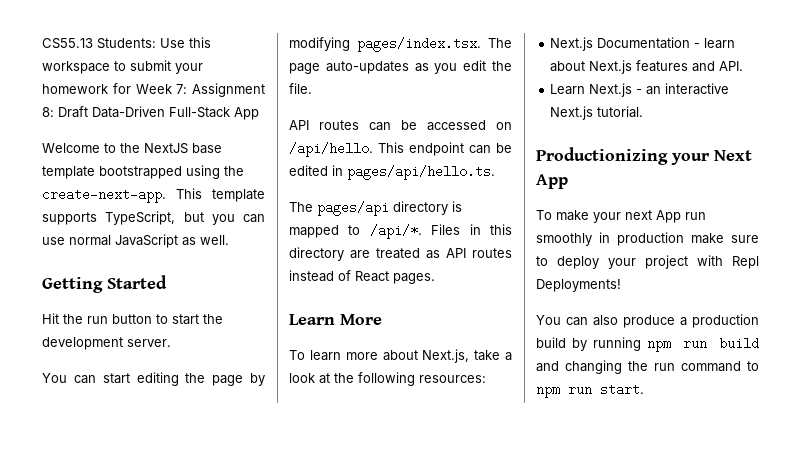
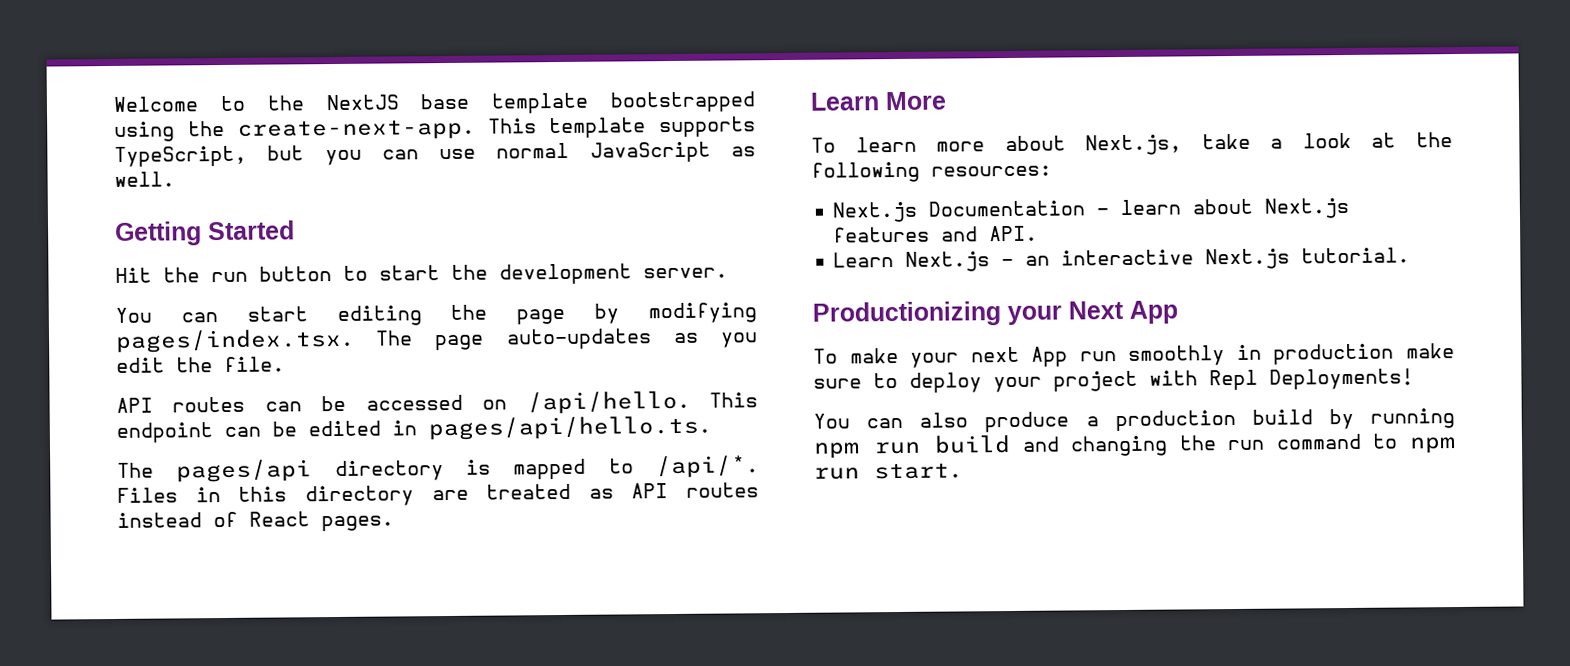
[42,37,211,49] [42,60,203,74] [42,83,265,97] [42,106,259,120] CS55.13 Students: Use this workspace to submit your homework for Week 7: Assignment 8: Draft Data-Driven Full-Stack App // -> (113, 104) none

